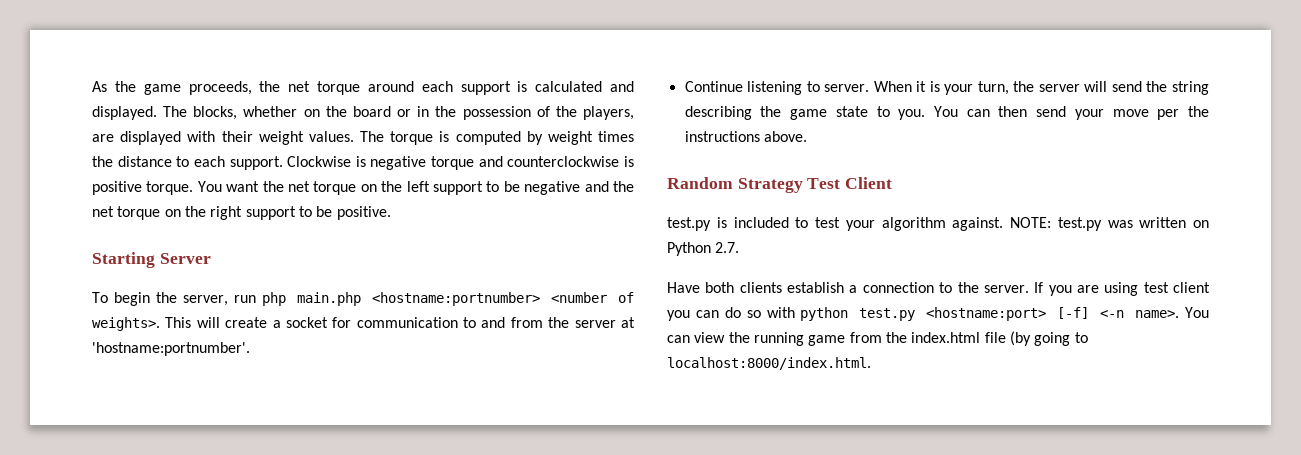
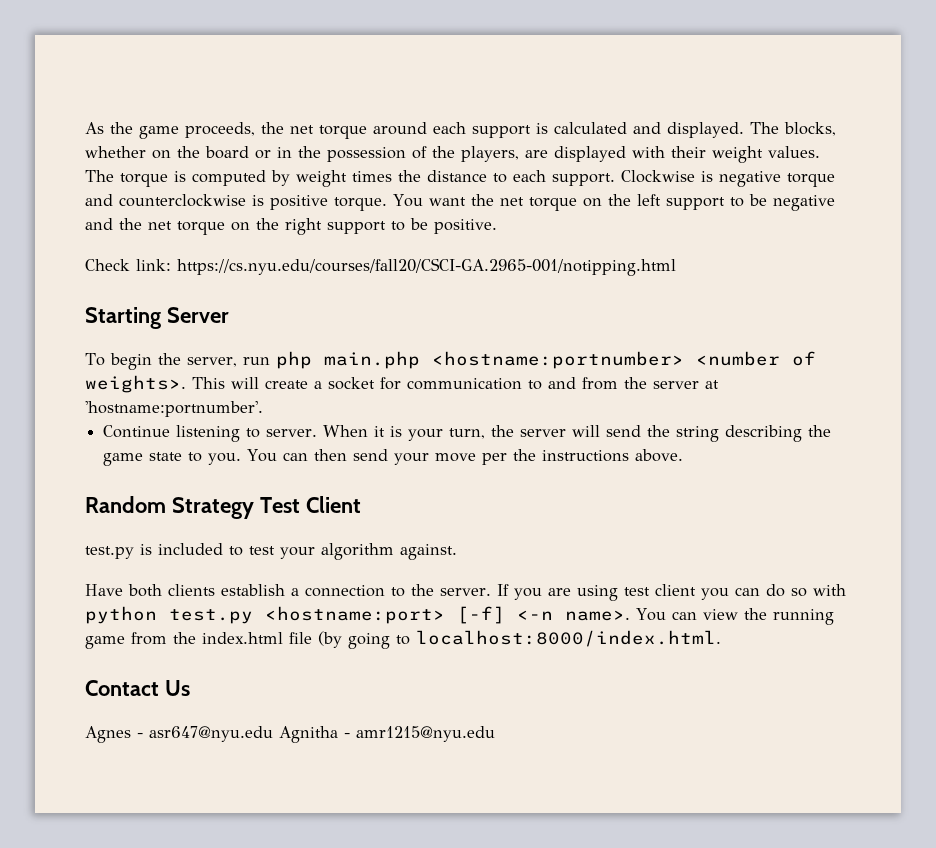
(391, 213) none -> [85,258,676,276] // Check link: https://cs.nyu.edu/courses/fall20/CSCI-GA.2965-001/notipping.html
[1010,217,1209,231] [667,242,740,256] NOTE: test.py was written on Python 2.7. -> (457, 552) none
(871, 363) none -> [85,680,190,696] [85,726,495,743] // Contact Us // Agnes - asr647@nyu.edu Agnitha - amr1215@nyu.edu

